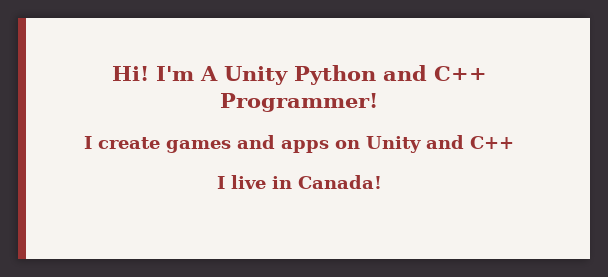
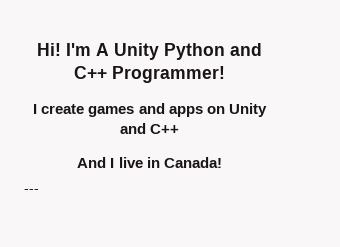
(514, 142) none -> [77,157,107,168] And
(382, 182) none -> [24,189,39,193] // ---

